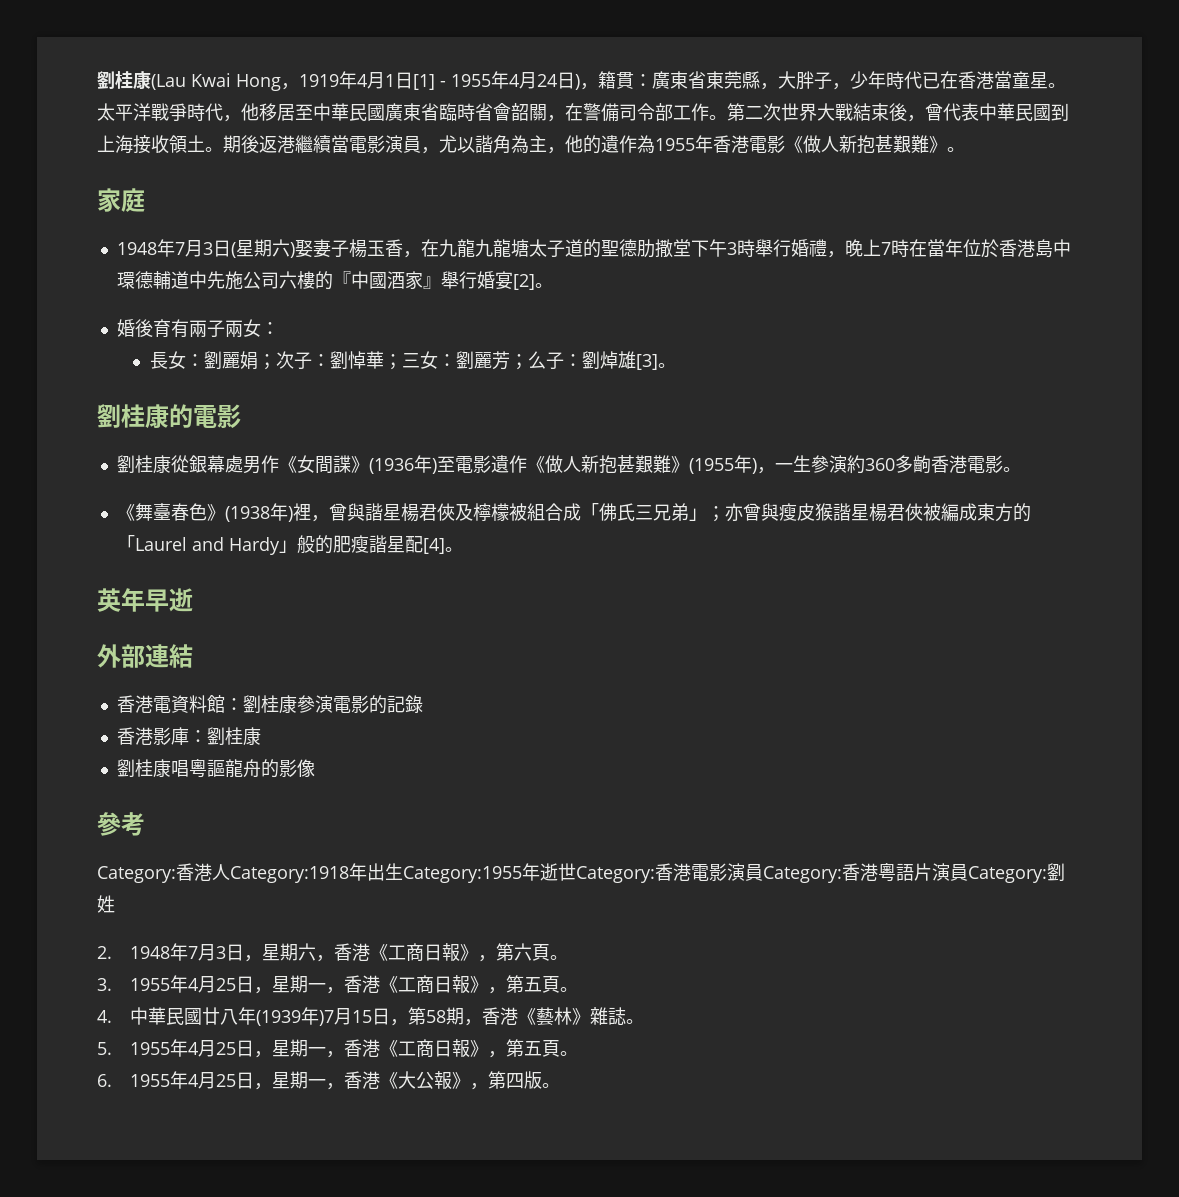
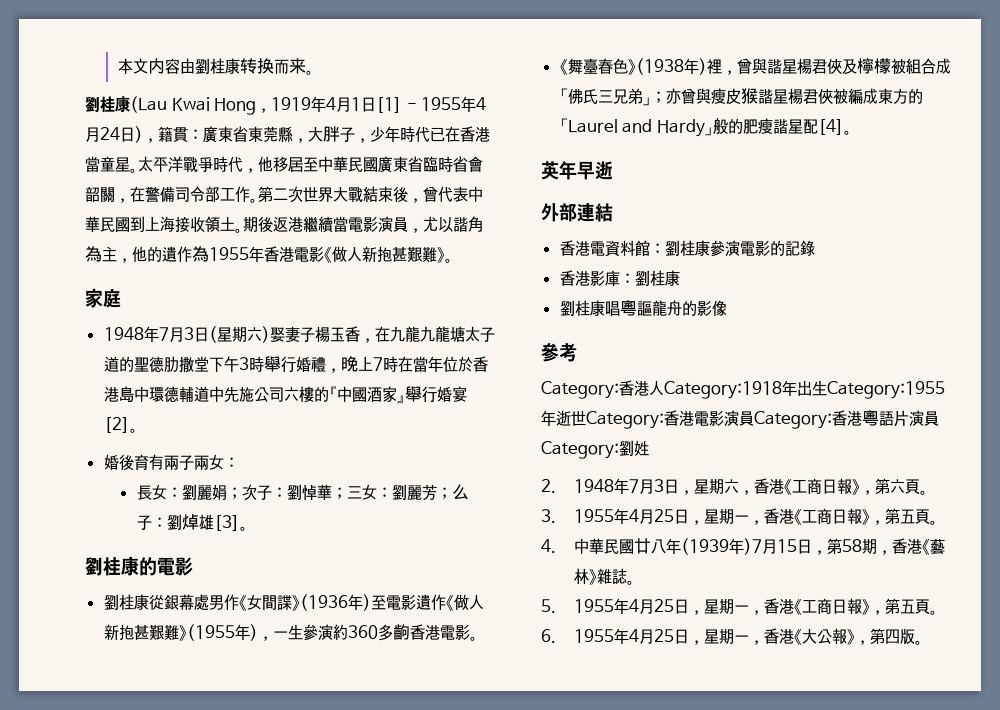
(97, 80) none -> [117,58,314,75] 本文内容由劉桂康转换而来。 //

